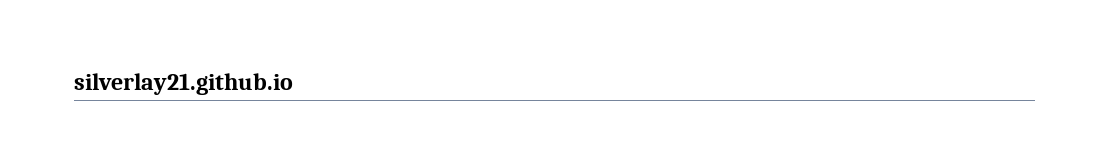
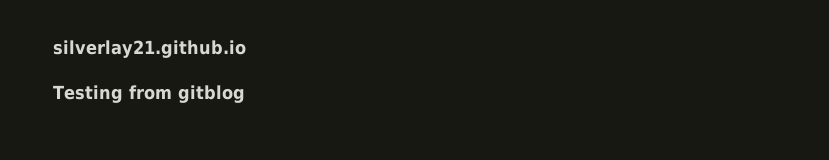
(293, 84) none -> [53,85,245,103] // Testing from gitblog

